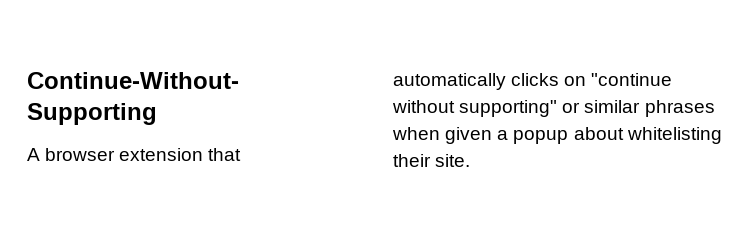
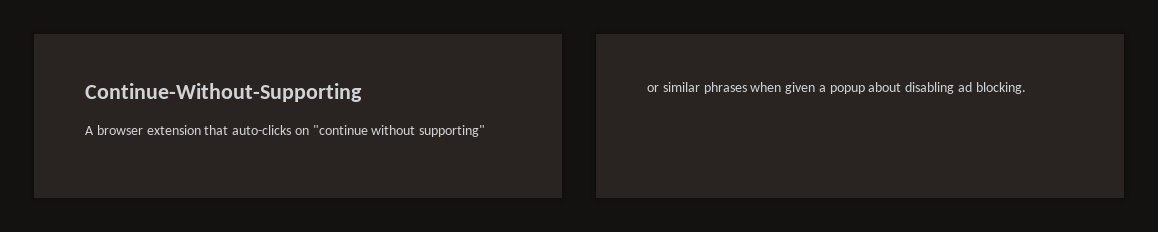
[393,73,560,90] automatically clicks -> [232,125,292,135] auto-clicks
[626,127,722,144] [393,154,471,167] whitelisting their site. -> [905,82,1026,94] disabling ad blocking.

